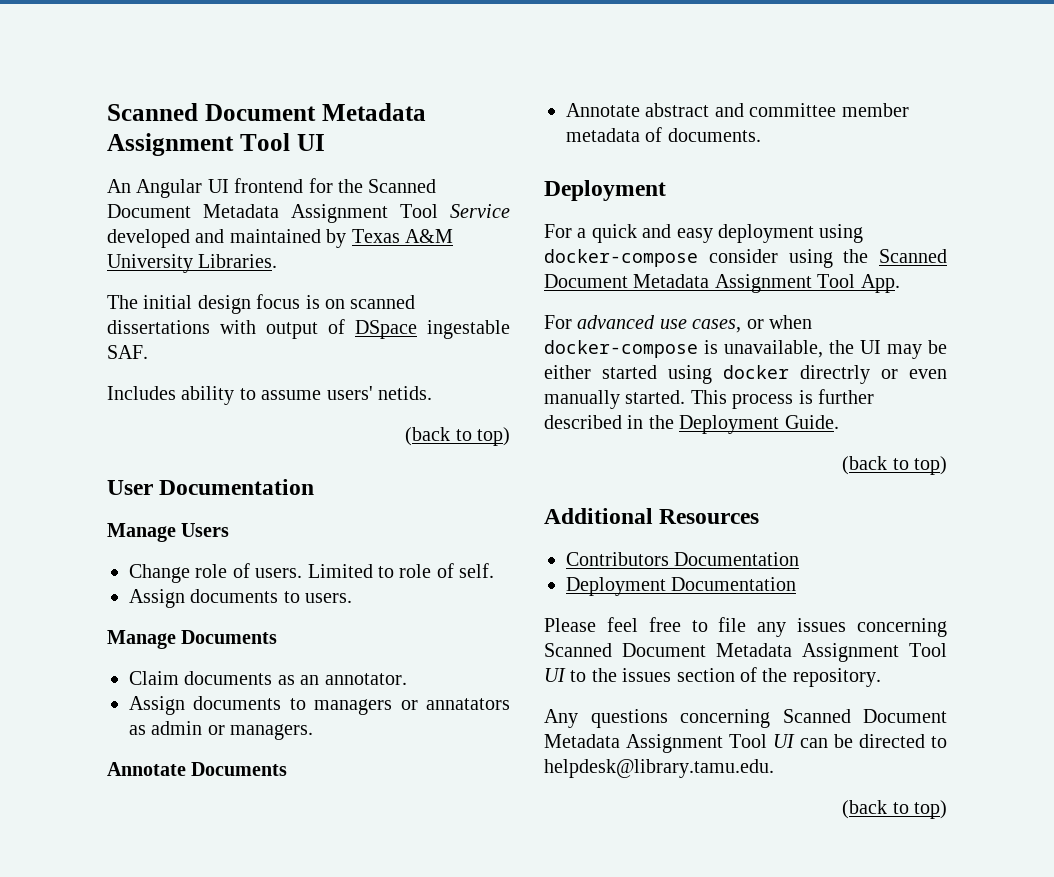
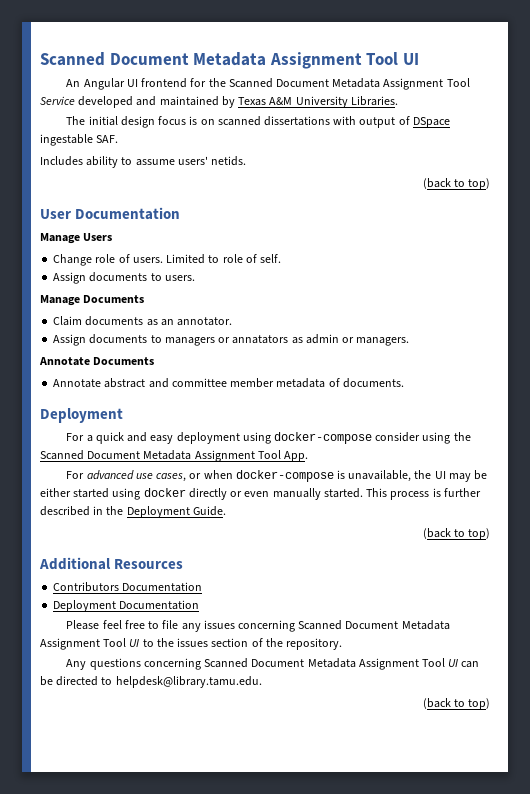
[800,365,870,384] directrly -> [188,488,227,500] directly

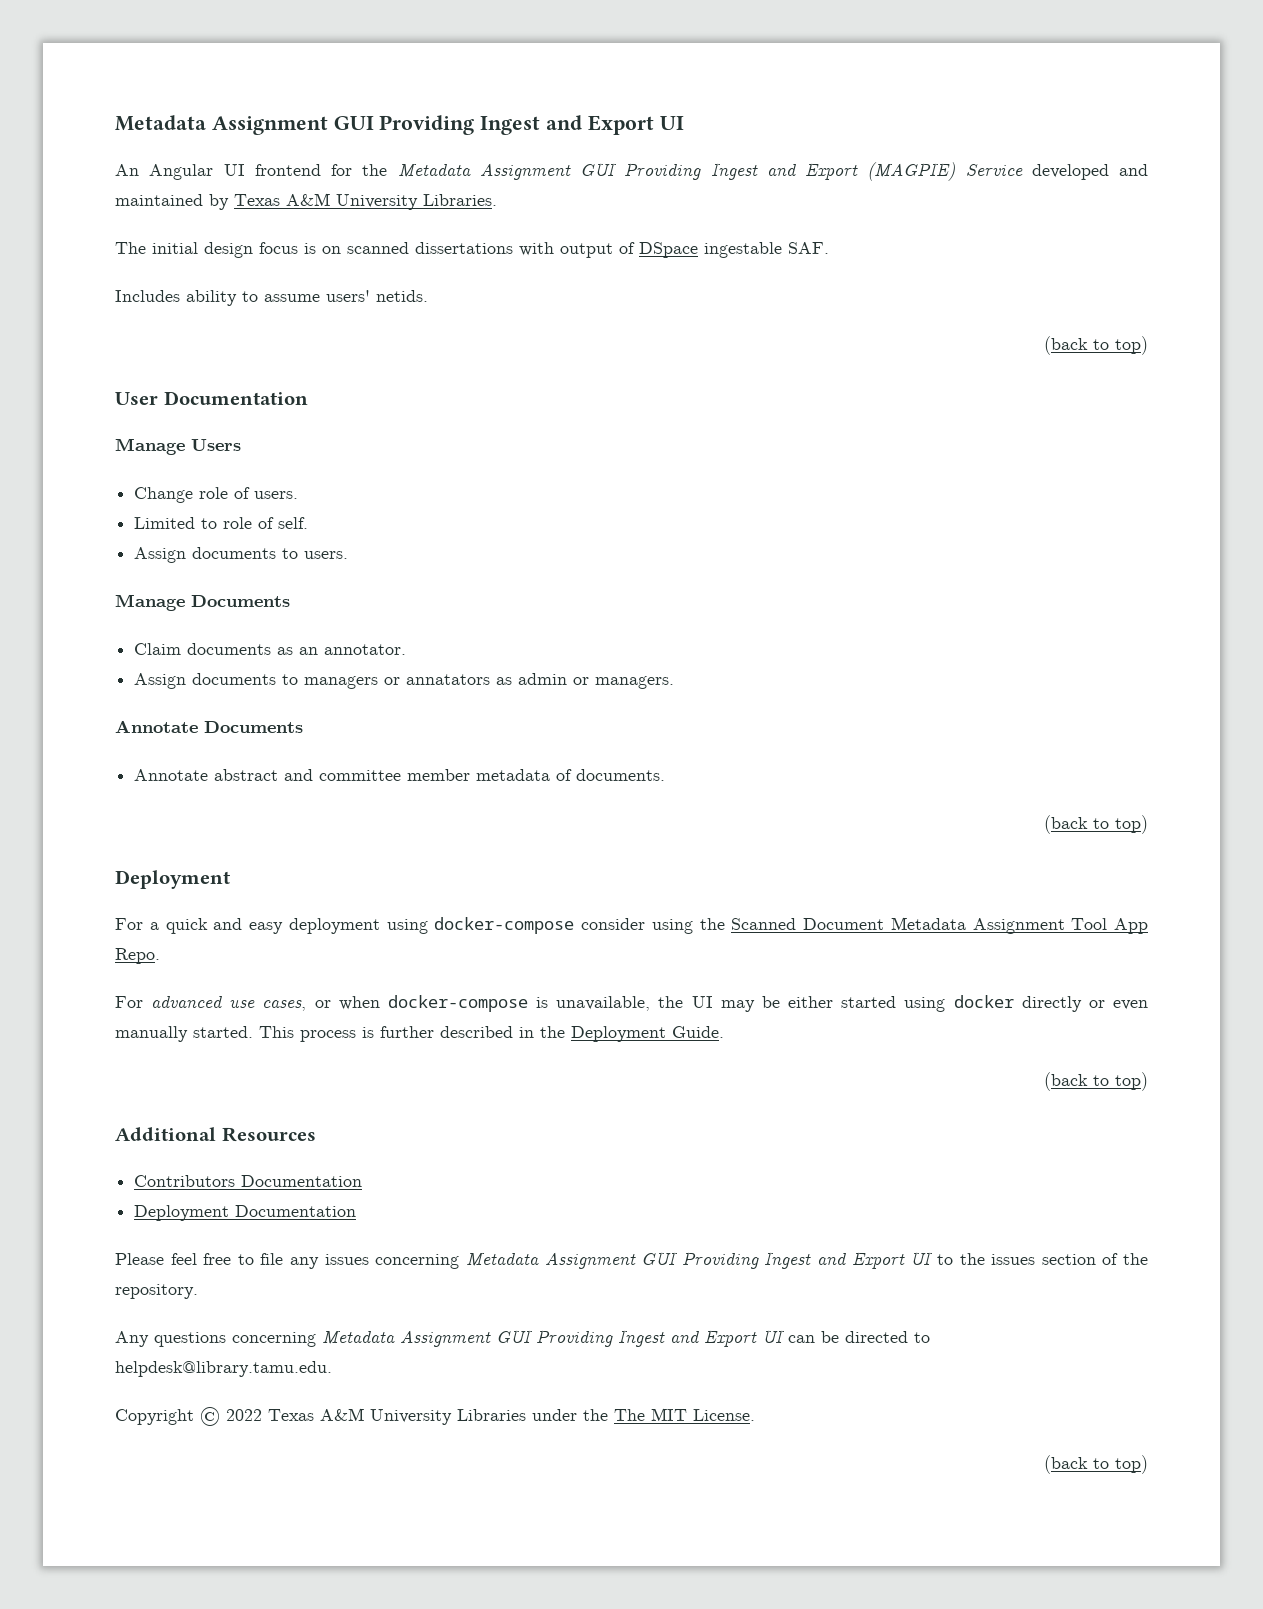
[40,52,399,69] Scanned Document Metadata Assignment Tool -> [115,115,654,135] Metadata Assignment GUI Providing Ingest and Export
[228,78,470,90] Scanned Document Metadata Assignment Tool -> [397,162,956,181] Metadata Assignment GUI Providing Ingest and Export (MAGPIE)
(163, 260) none -> (299, 495) //
(404, 383) none -> [1044,815,1148,834] // (back to top)
[284,451,309,462] App. -> [1114,918,1148,934] [115,948,160,964] App Repo.
[298,620,450,630] [40,638,127,650] Scanned Document Metadata Assignment Tool -> [465,1252,905,1269] Metadata Assignment GUI Providing Ingest and Export
[204,658,445,670] Scanned Document Metadata Assignment Tool -> [322,1330,757,1347] Metadata Assignment GUI Providing Ingest and Export
(262, 682) none -> [115,1407,755,1426] // Copyright © 2022 Texas A&M University Libraries under the The MIT License.

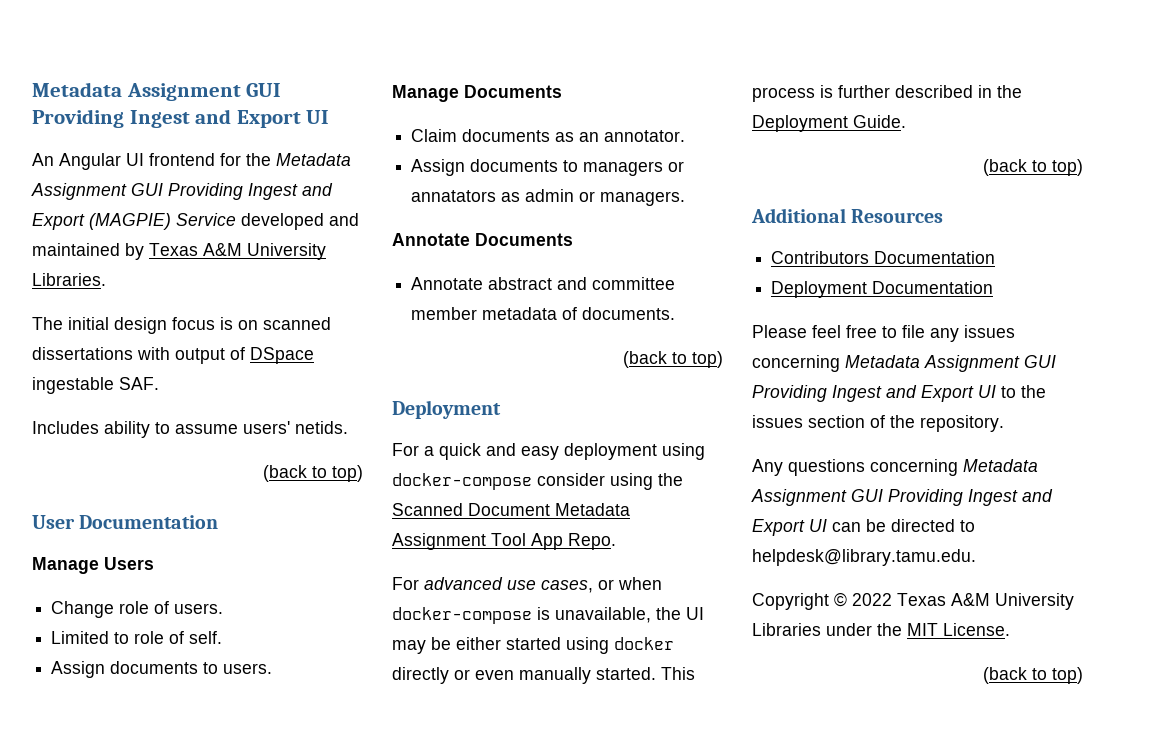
[614,1409,645,1421] The -> (902, 629) none

